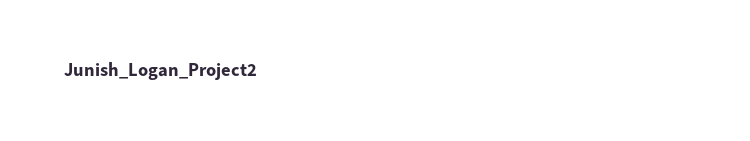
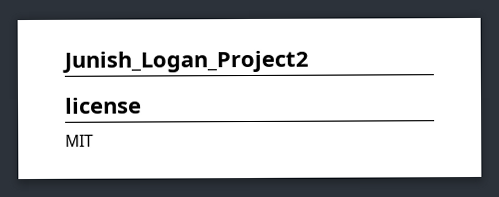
(257, 71) none -> [64,97,142,114] [65,134,94,147] // license // MIT

